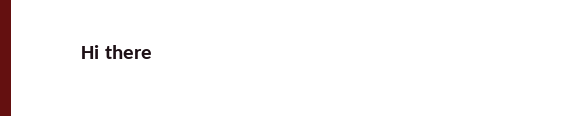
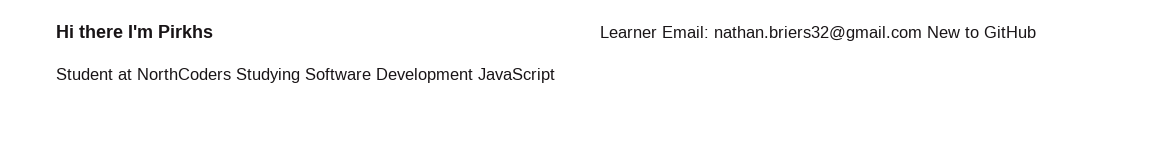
(152, 52) none -> [128,25,213,38] [56,68,555,83] [600,26,1036,41] I'm Pirkhs // Student at NorthCoders Studying Software Development JavaScript Learner Email: nathan.briers32@gmail.com New to GitHub

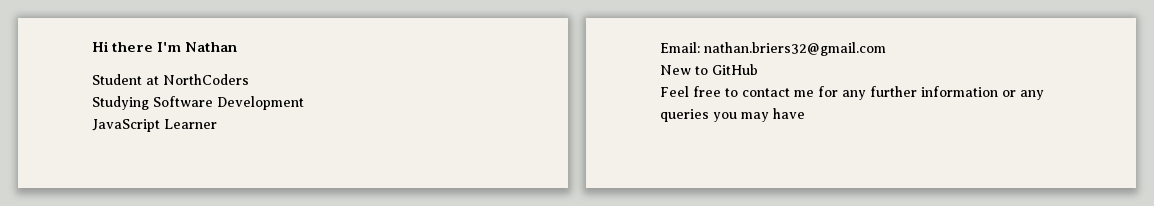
[158,25,213,38] Pirkhs -> [185,42,238,52] Nathan
(231, 74) none -> (249, 79) //
(473, 75) none -> (304, 103) //
(657, 32) none -> (217, 124) //
(922, 33) none -> (886, 49) //
(1036, 32) none -> [660,86,1044,100] [660,108,805,122] // Feel free to contact me for any further information or any queries you may have

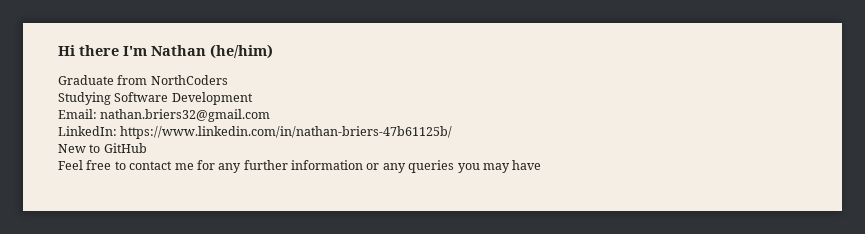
[92,74,159,85] // Student at -> [210,44,273,59] [58,75,148,85] (he/him) // Graduate from
[92,119,217,132] // JavaScript Learner -> (253, 98) none
(886, 49) none -> [58,126,453,139] // LinkedIn: https://www.linkedin.com/in/nathan-briers-47b61125b/

